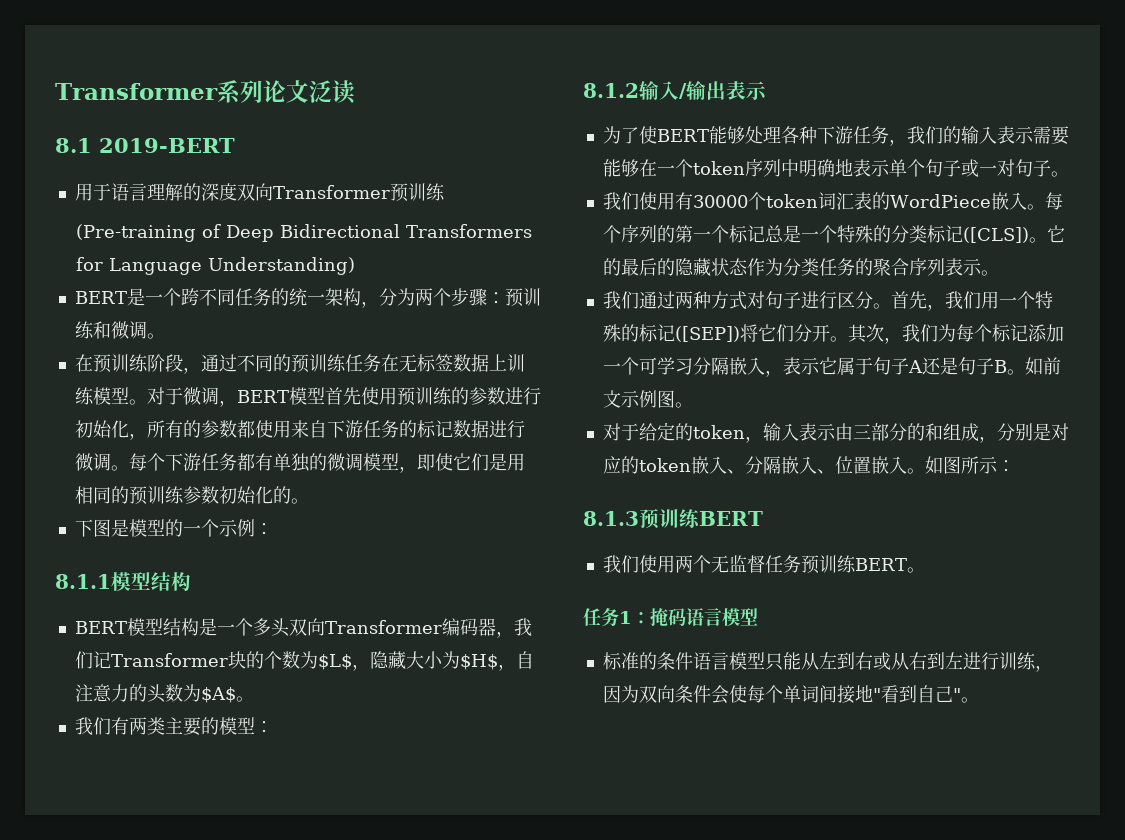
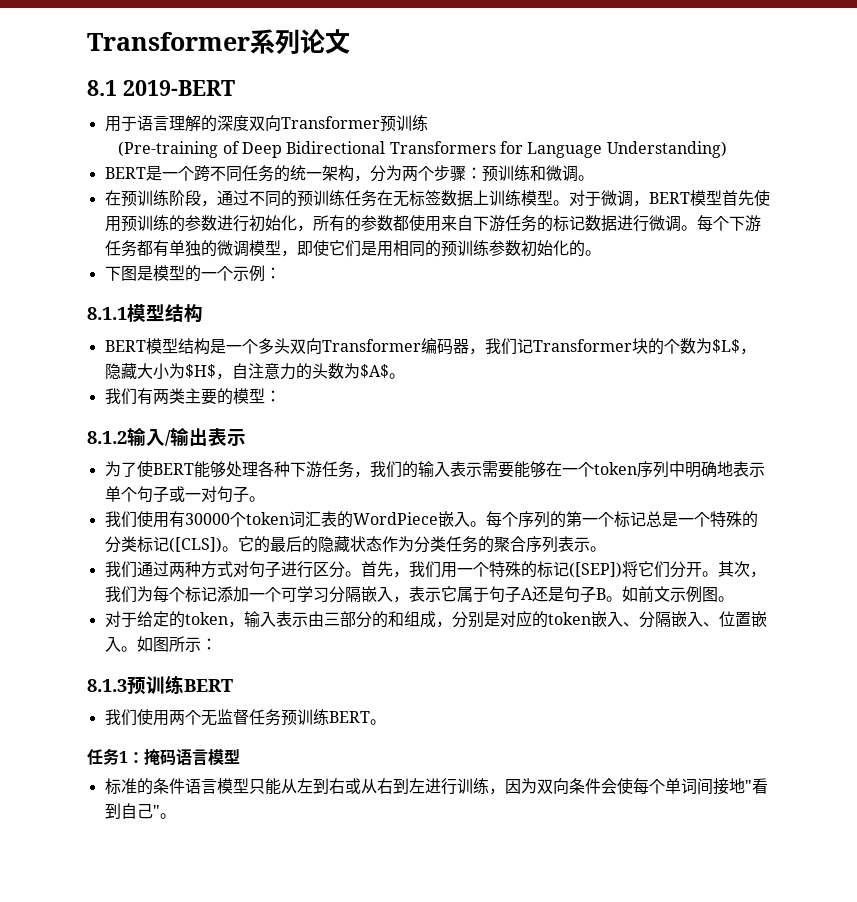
[308,80,356,104] 泛读 -> (350, 41) none

